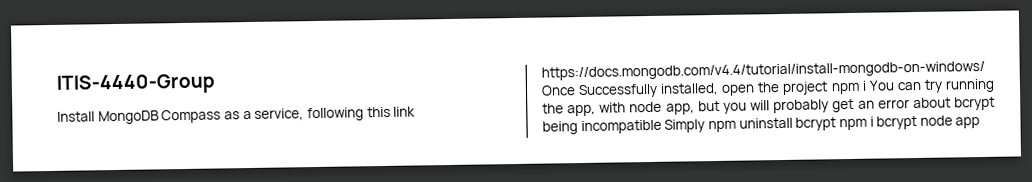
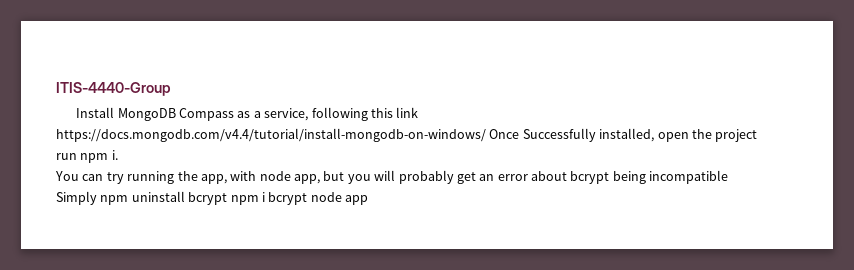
[830,80,867,95] npm i -> [56,150,118,163] run npm i. //

